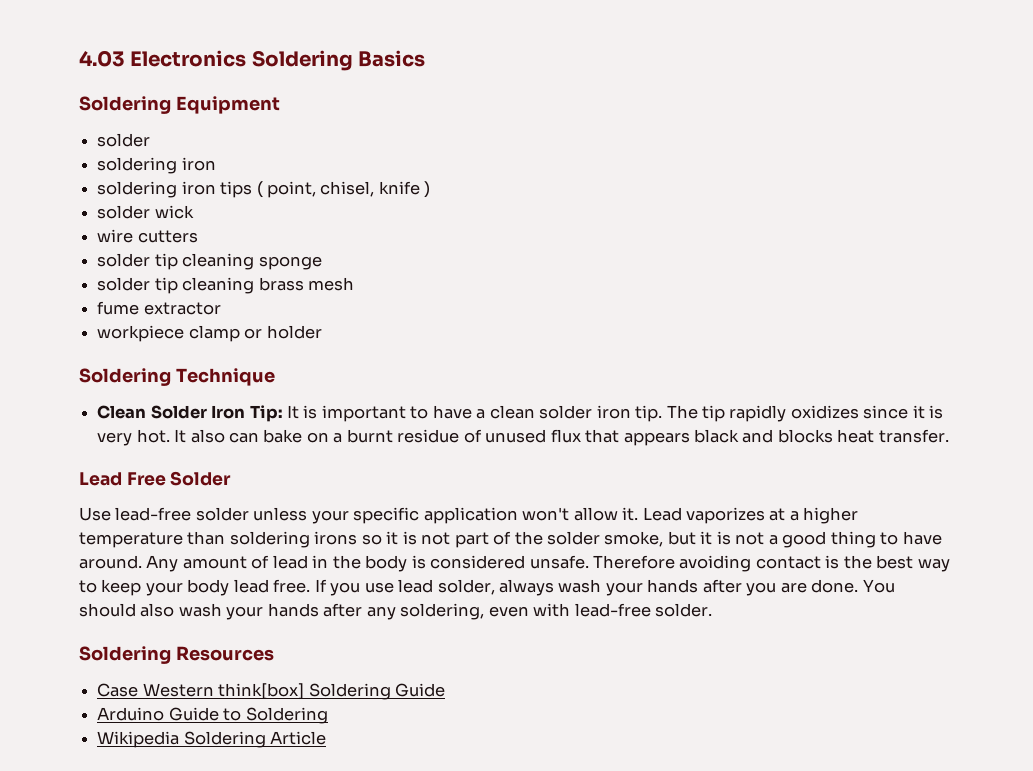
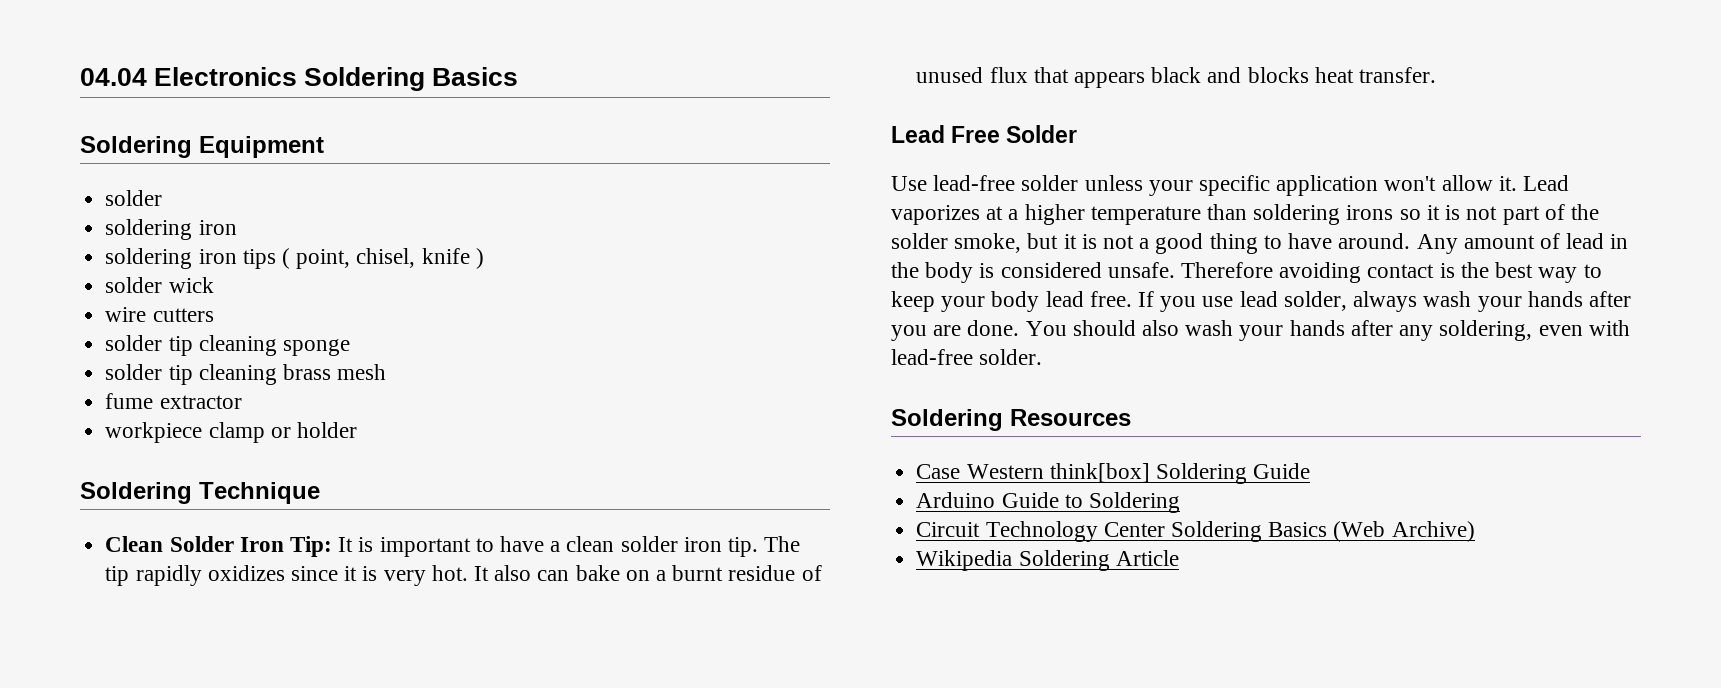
[79,50,125,67] 4.03 -> [80,68,147,86] 04.04
(328, 715) none -> [916,521,1475,542] // Circuit Technology Center Soldering Basics (Web Archive)

